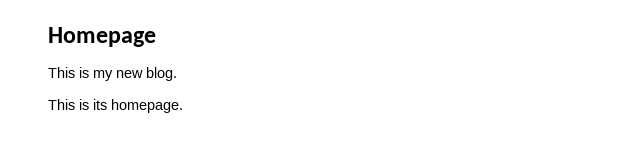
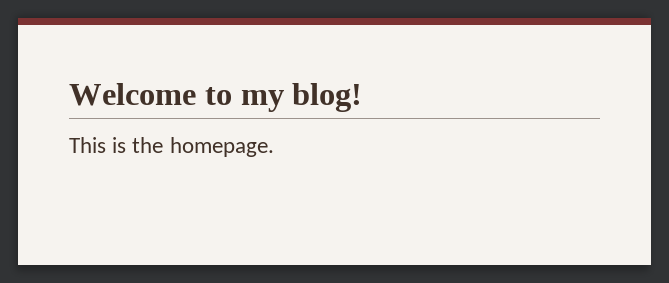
[48,27,156,47] [48,67,177,81] [48,99,107,110] Homepage // This is my new blog. // This is its -> [69,83,363,112] [69,137,164,153] Welcome to my blog! // This is the

